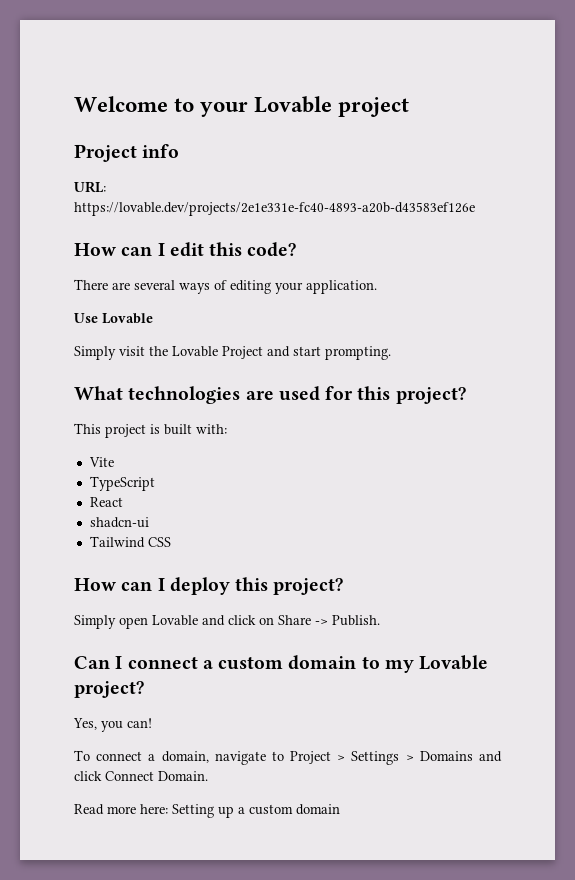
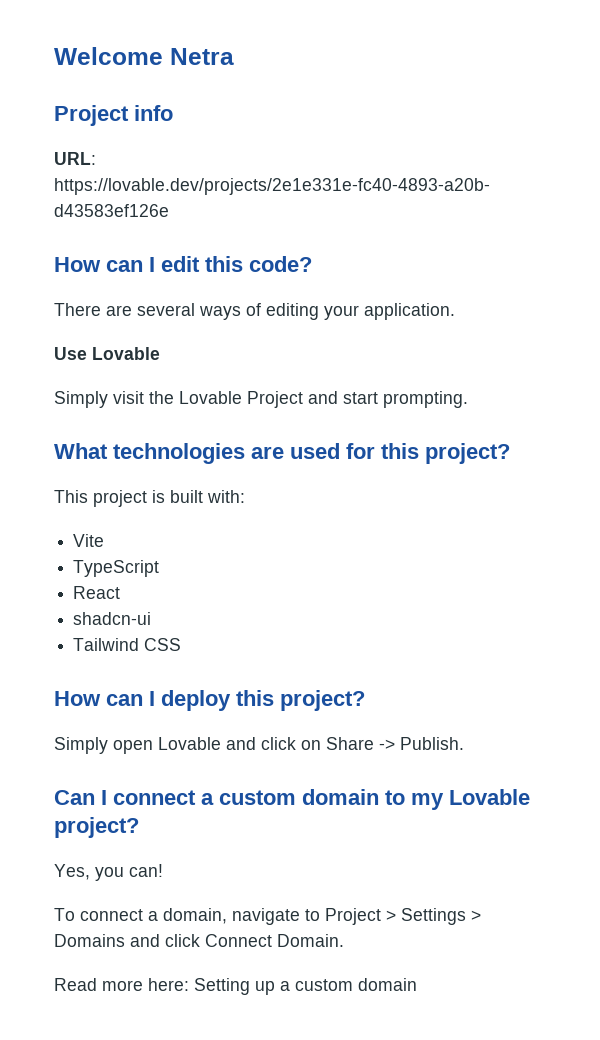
[174,96,410,117] to your Lovable project -> [170,48,234,65] Netra

